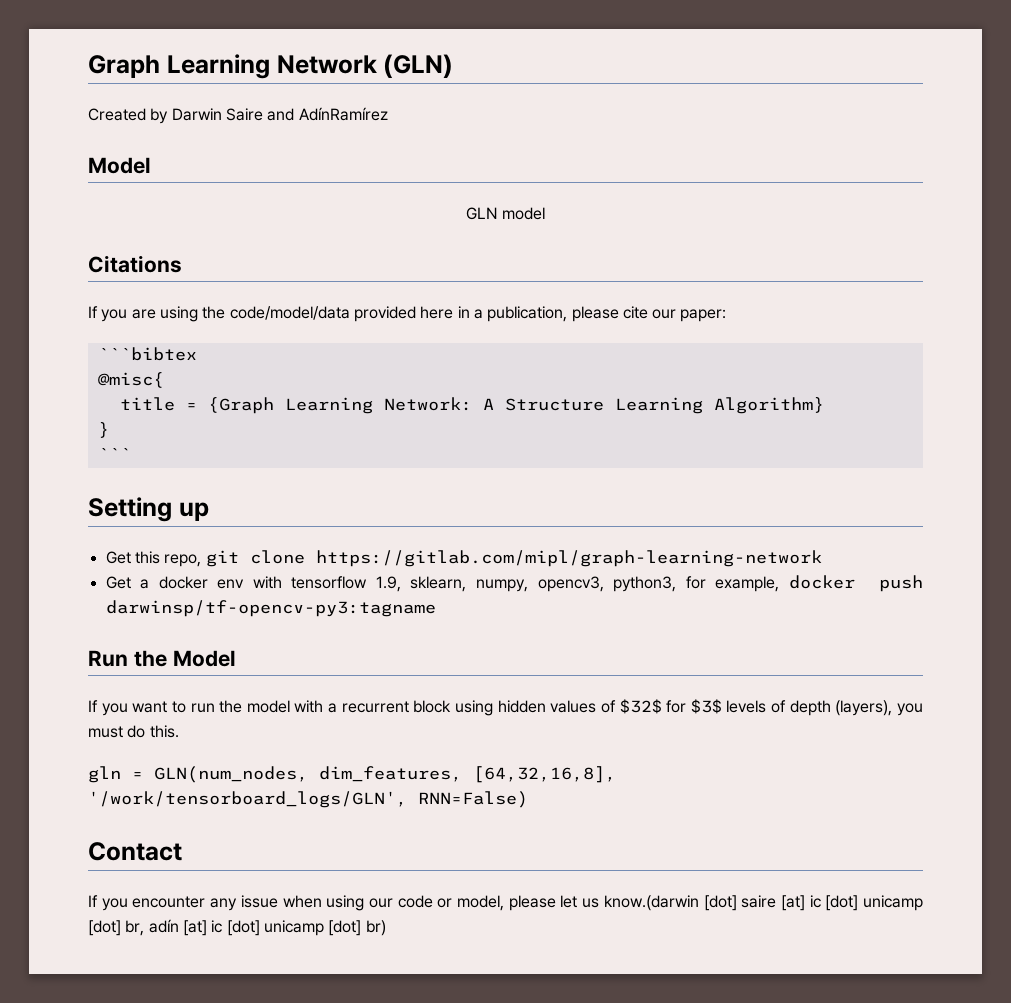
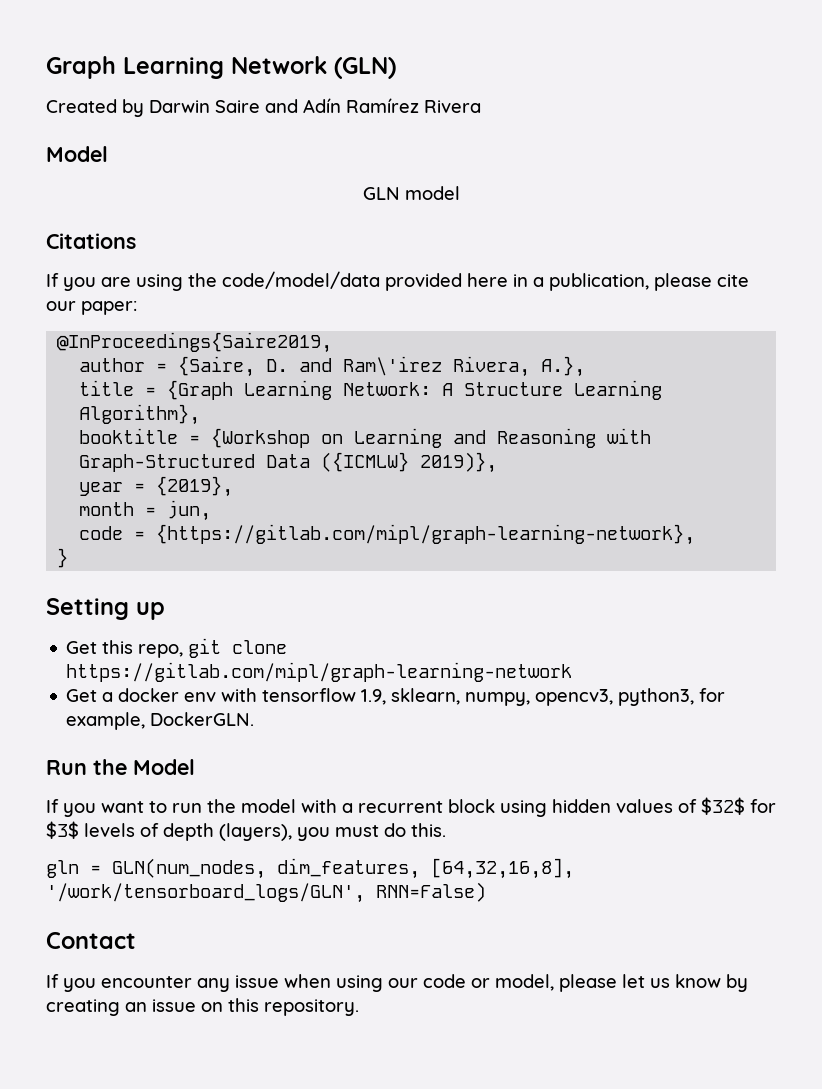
[298,107,388,121] AdínRamírez -> [303,98,481,113] Adín Ramírez Rivera
[97,347,197,361] [97,372,164,388] ```bibtex // @misc{ -> [57,332,333,353] [79,356,586,377] @InProceedings{Saire2019, // author = {Saire, D. and Ram\'irez Rivera, A.},
[713,397,824,414] Algorithm} -> [79,404,201,425] [79,428,652,448] [79,452,498,473] [79,476,234,497] [79,500,212,521] [79,524,696,545] Algorithm}, // booktitle = {Workshop on Learning and Reasoning with Graph-Structured Data ({ICMLW} 2019)}, // year = {2019}, // month = jun, // code = {https://gitlab.com/mipl/graph-learning-network},
[97,448,131,460] // ``` -> (69, 558) none
[788,575,923,592] [105,600,436,617] docker push darwinsp/tf-opencv-py3:tagname -> [150,712,255,726] DockerGLN.
[603,895,924,911] [88,919,386,936] know.(darwin [dot] saire [at] ic [dot] unicamp [dot] br, adín [at] ic [dot] unicamp [dot] br) -> [675,974,748,992] [46,998,359,1016] know by creating an issue on this repository.

